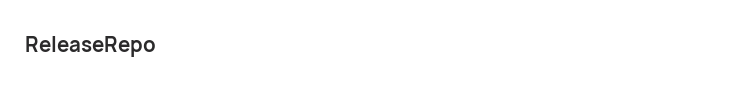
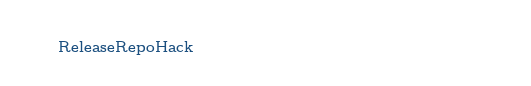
[25,36,156,57] ReleaseRepo -> [58,41,193,55] ReleaseRepoHack

